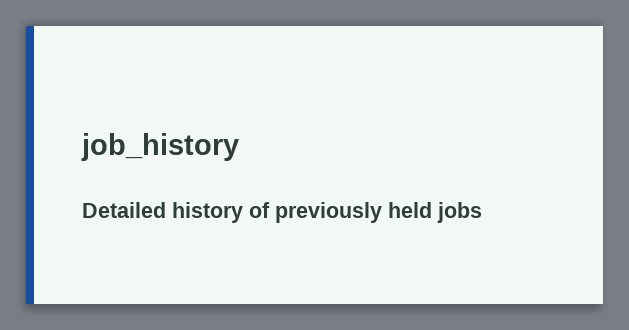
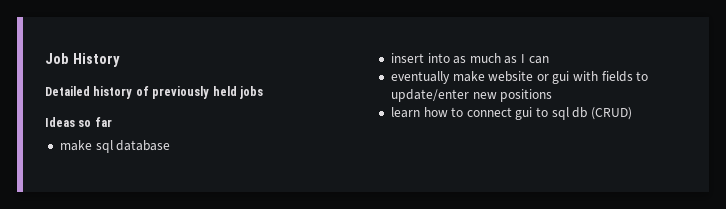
[81,133,239,161] job_history -> [45,53,120,67] Job History
(482, 212) none -> [45,117,112,127] [59,140,171,153] [390,53,549,64] [390,71,649,84] [390,89,553,102] [390,107,633,120] // Ideas so far // make sql database // insert into as much as I can // eventually make website or gui with fields to update/enter new positions // learn how to connect gui to sql db (CRUD)

